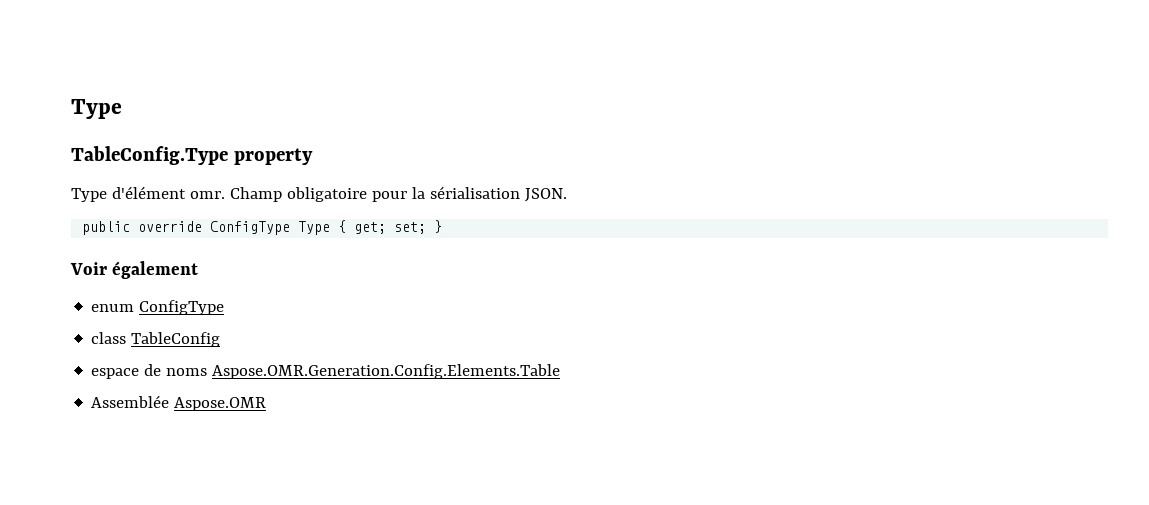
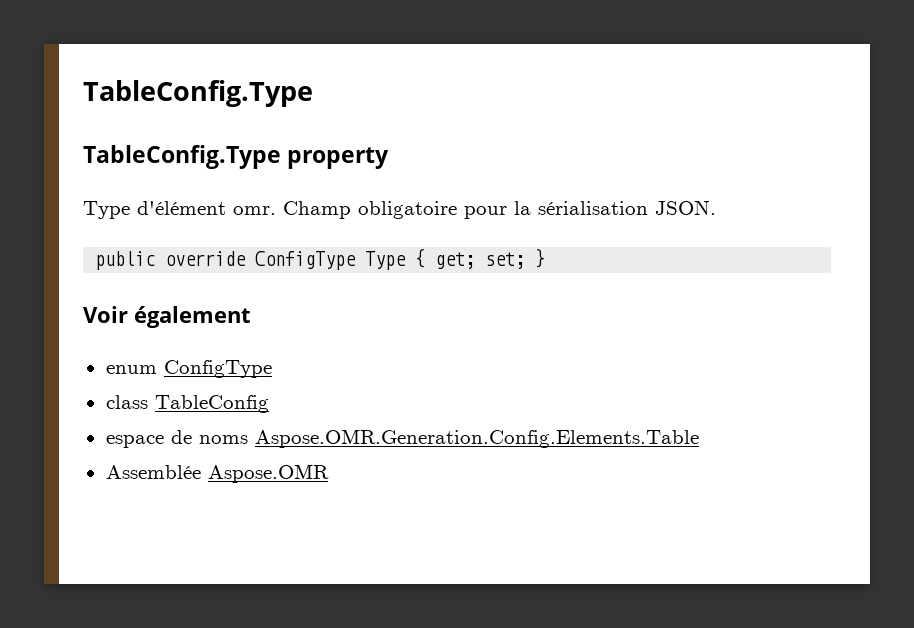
[71,99,122,119] Type -> [83,80,313,107] TableConfig.Type

